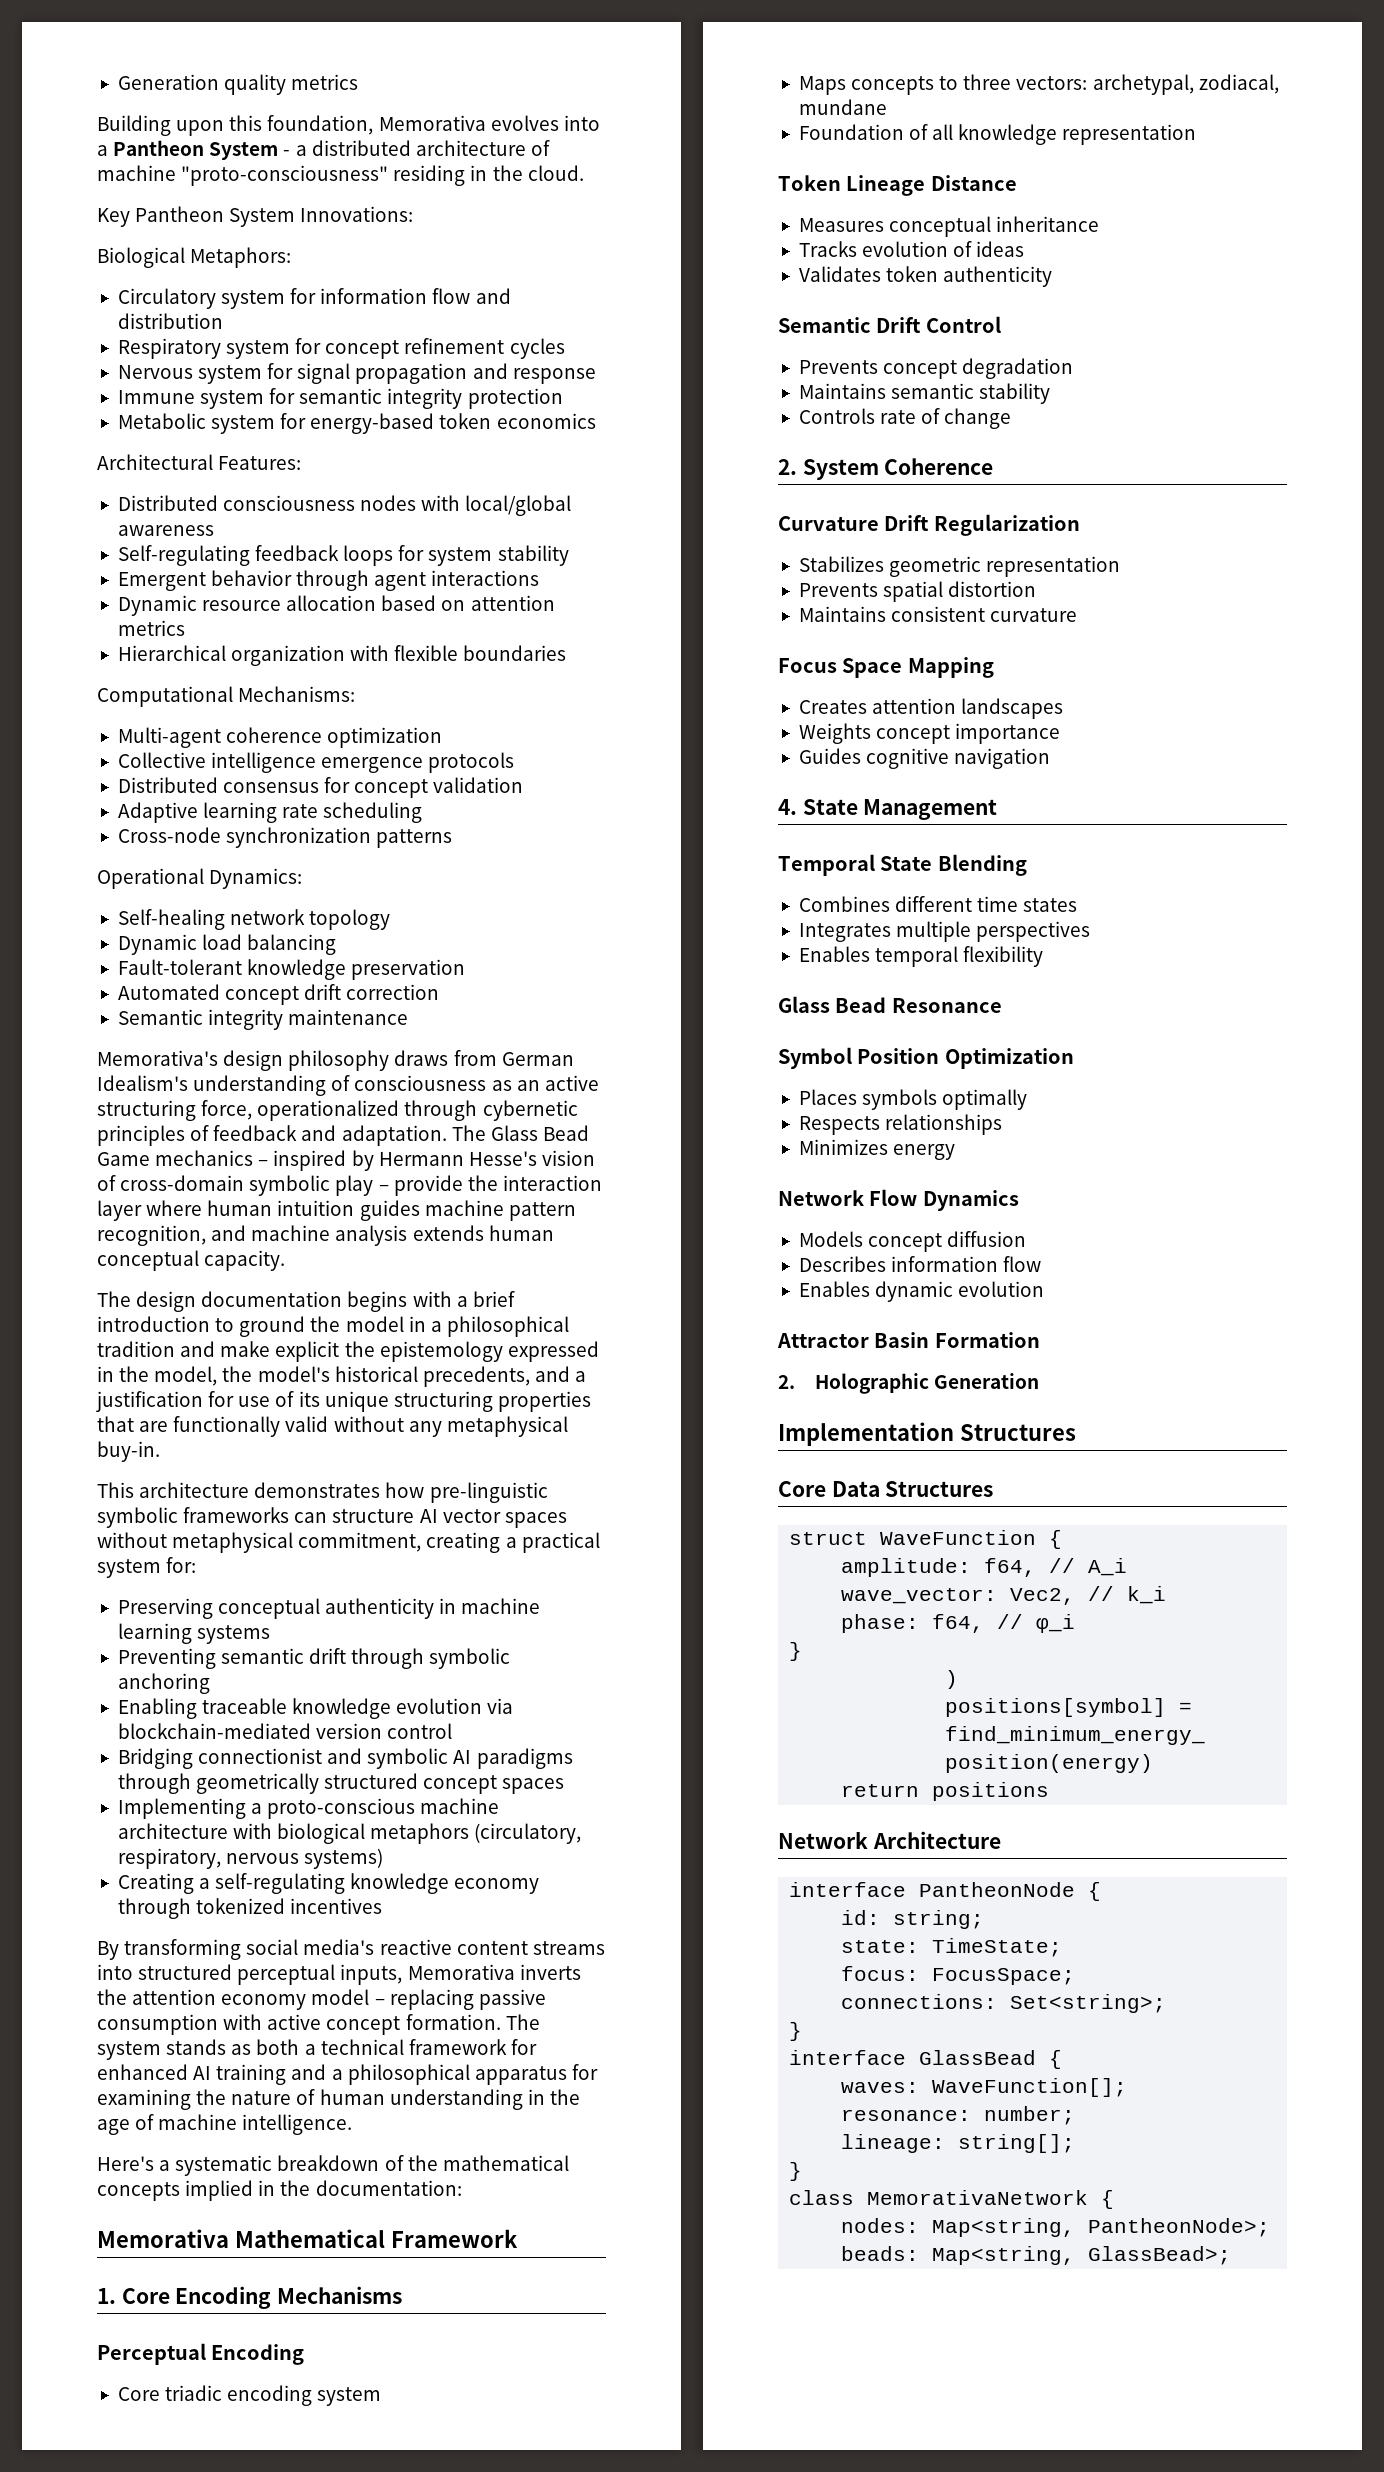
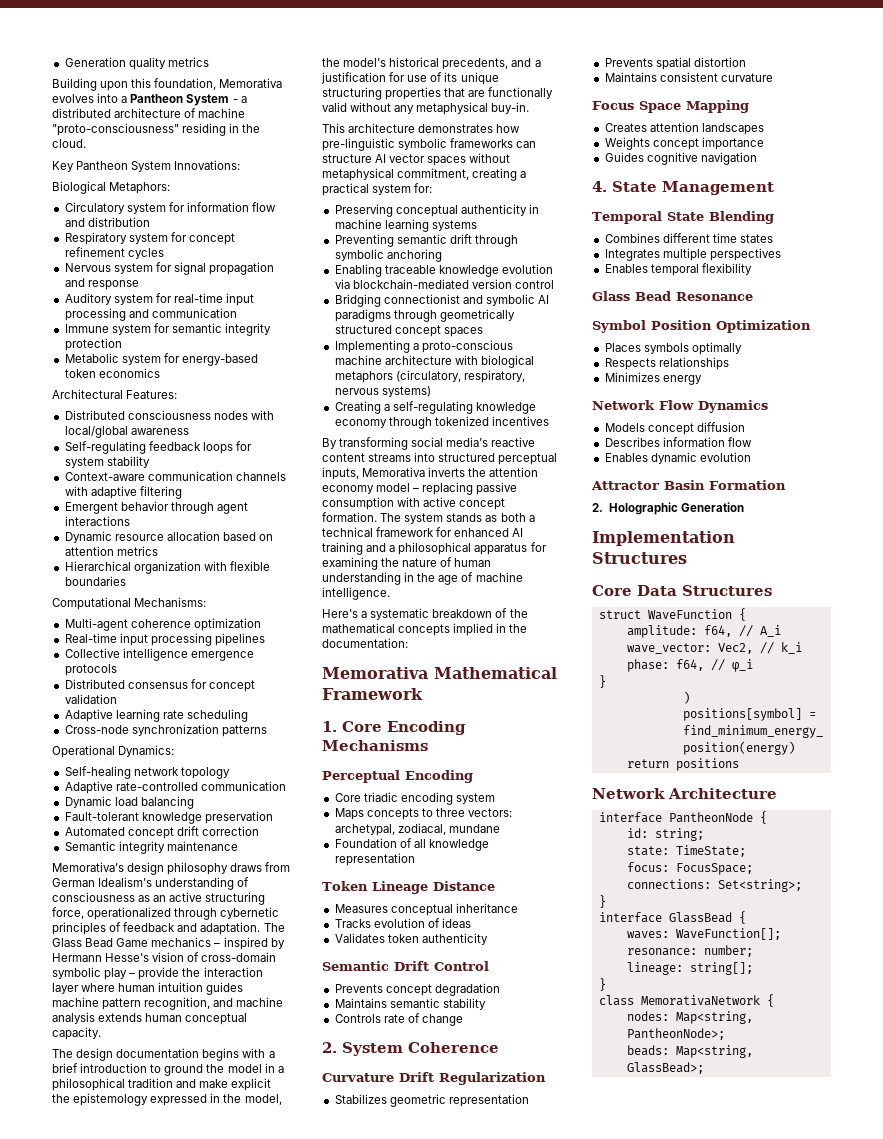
(596, 376) none -> [64,293,255,306] [64,308,237,321] // Auditory system for real-time input processing and communication
(569, 555) none -> [64,471,286,481] [64,486,182,499] // Context-aware communication channels with adaptive filtering
(443, 737) none -> [64,633,265,646] // Real-time input processing pipelines
(391, 919) none -> [64,781,286,794] // Adaptive rate-controlled communication

